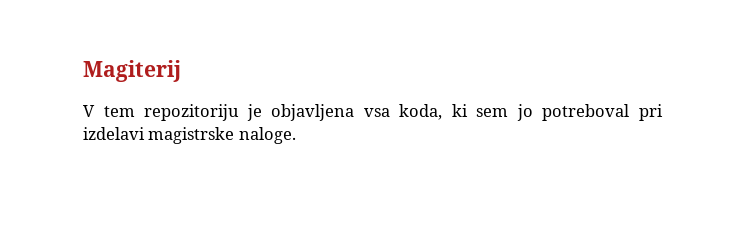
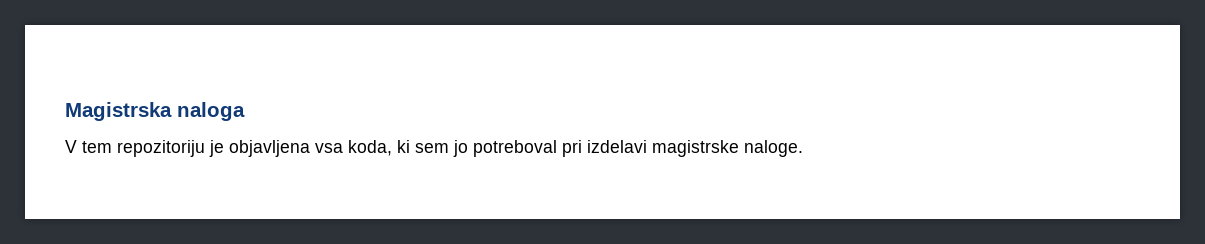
[83,60,181,82] Magiterij -> [65,102,245,121] Magistrska naloga

